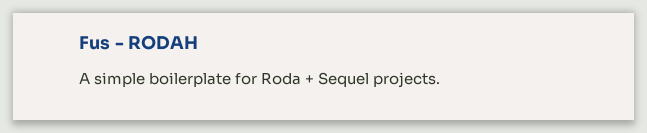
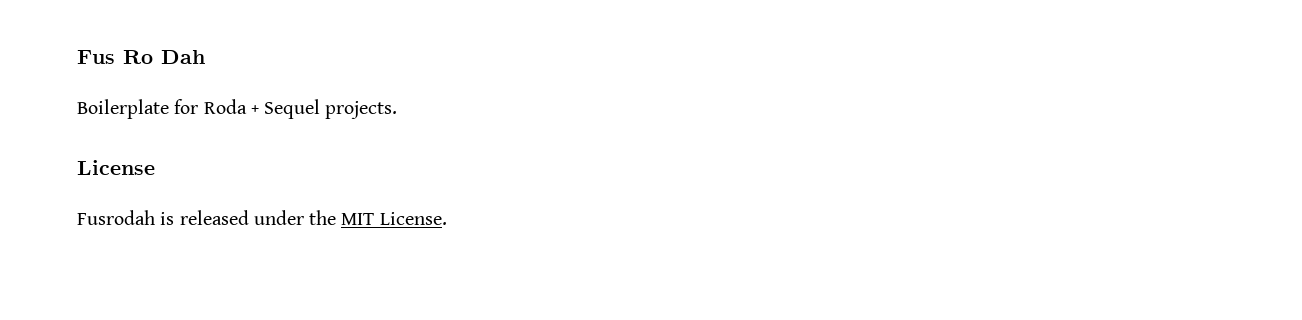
[114,35,199,50] [79,72,232,87] - RODAH // A simple boilerplate -> [123,50,205,64] [77,99,169,119] Ro Dah // Boilerplate
(441, 80) none -> [77,160,155,175] [77,210,447,225] // License // Fusrodah is released under the MIT License.

